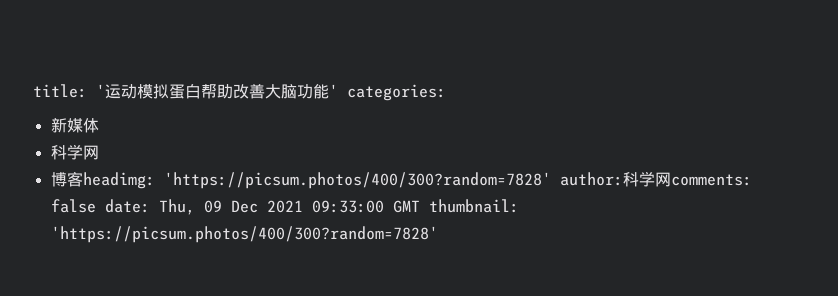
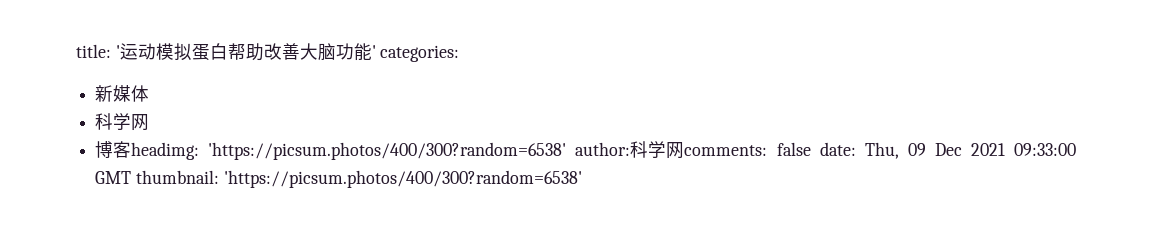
[163,172,551,189] 'https://picsum.photos/400/300?random=7828' -> [208,142,567,160] 'https://picsum.photos/400/300?random=6538'
[50,226,438,243] 'https://picsum.photos/400/300?random=7828' -> [223,170,582,188] 'https://picsum.photos/400/300?random=6538'

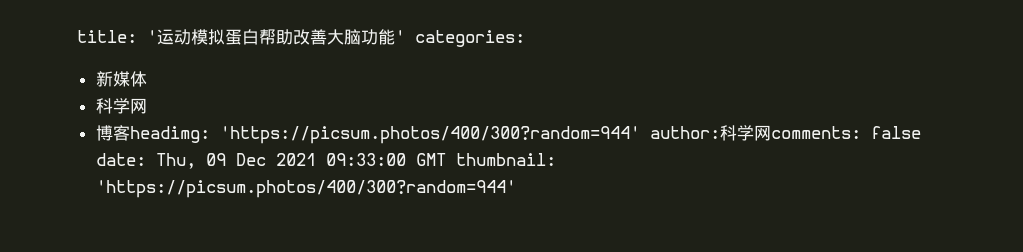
[208,142,567,160] 'https://picsum.photos/400/300?random=6538' -> [219,126,640,144] 'https://picsum.photos/400/300?random=944'
[223,170,582,188] 'https://picsum.photos/400/300?random=6538' -> [95,180,516,198] 'https://picsum.photos/400/300?random=944'

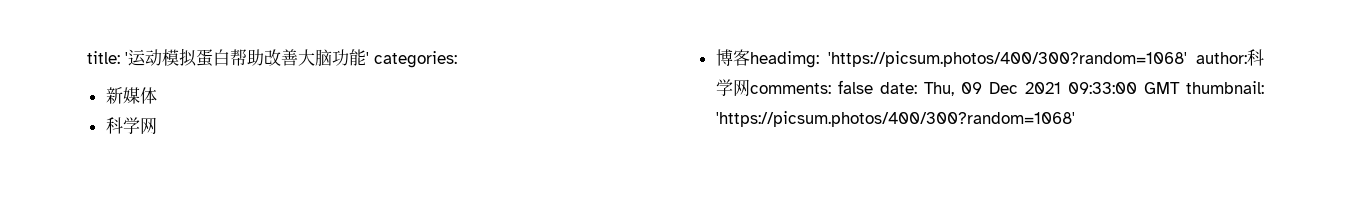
[219,126,640,144] 'https://picsum.photos/400/300?random=944' -> [827,51,1187,67] 'https://picsum.photos/400/300?random=1068'
[95,180,516,198] 'https://picsum.photos/400/300?random=944' -> [715,111,1075,127] 'https://picsum.photos/400/300?random=1068'

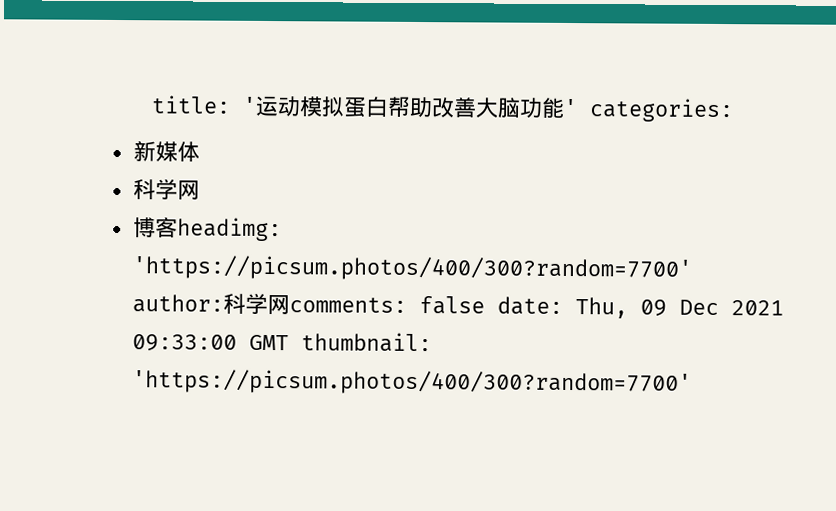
[827,51,1187,67] 'https://picsum.photos/400/300?random=1068' -> [131,255,692,282] 'https://picsum.photos/400/300?random=7700'
[715,111,1075,127] 'https://picsum.photos/400/300?random=1068' -> [131,369,692,396] 'https://picsum.photos/400/300?random=7700'

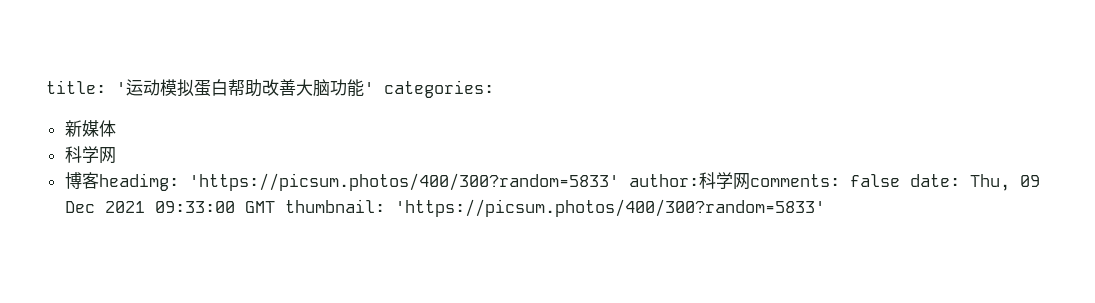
[131,255,692,282] 'https://picsum.photos/400/300?random=7700' -> [188,173,619,191] 'https://picsum.photos/400/300?random=5833'
[131,369,692,396] 'https://picsum.photos/400/300?random=7700' -> [394,199,825,217] 'https://picsum.photos/400/300?random=5833'

